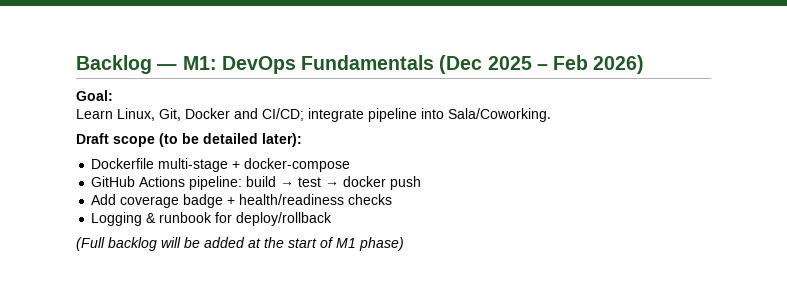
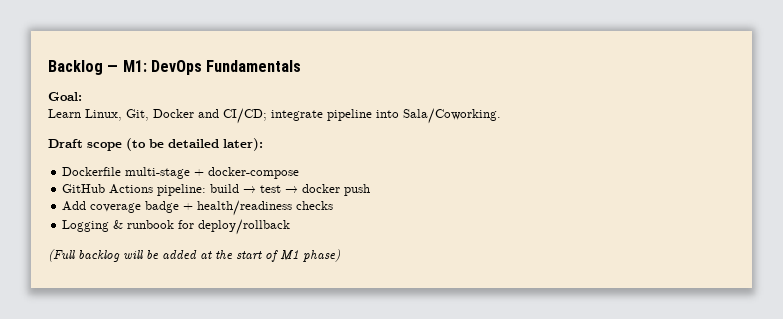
[439,55,645,74] (Dec 2025 – Feb 2026) -> (302, 66) none

